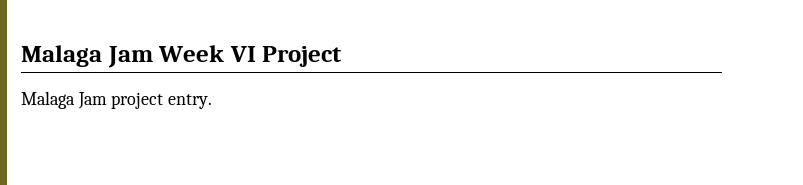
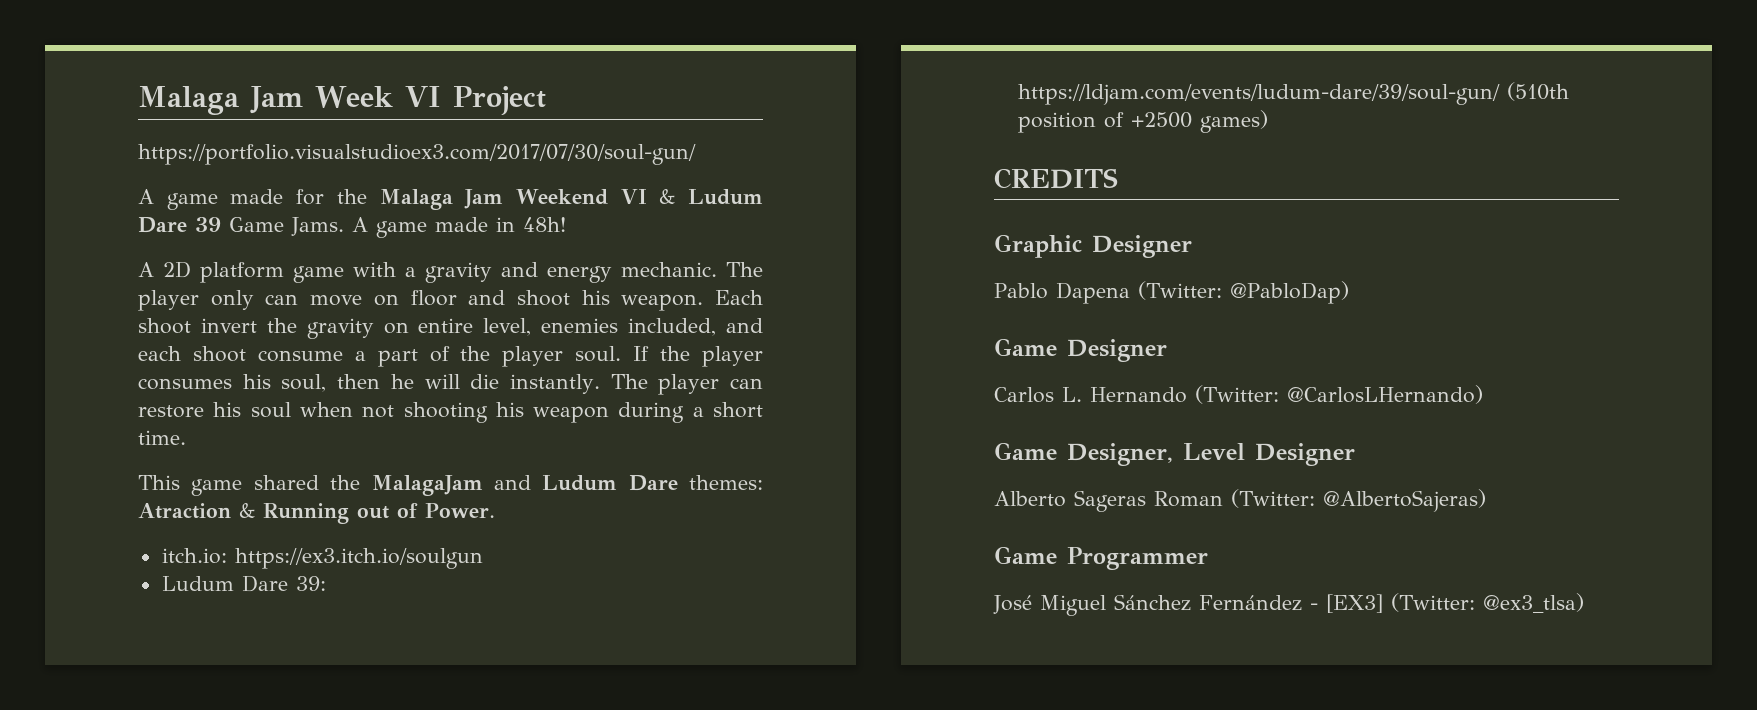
[21,91,213,109] Malaga Jam project entry. -> [138,144,696,165] [138,189,764,210] [138,217,566,238] [138,261,763,283] [138,290,763,311] [138,318,764,339] [138,346,764,367] [138,374,763,395] [138,402,763,423] [138,430,186,445] [138,475,763,496] [138,503,495,524] [161,548,483,569] [161,575,326,592] [1017,82,1569,105] [1017,110,1268,133] [994,168,1118,189] [994,234,1192,258] [994,281,1349,304] [994,338,1167,362] [994,385,1483,404] [994,442,1355,466] [994,489,1486,512] [994,546,1208,570] [993,593,1584,616] https://portfolio.visualstudioex3.com/2017/07/30/soul-gun/ // A game made for the Malaga Jam Weekend VI & Ludum Dare 39 Game Jams. A game made in 48h! // A 2D platform game with a gravity and energy mechanic. The player only can move on floor and shoot his weapon. Each shoot invert the gravity on entire level, enemies included, and each shoot consume a part of the player soul. If the player consumes his soul, then he will die instantly. The player can restore his soul when not shooting his weapon during a short time. // This game shared the MalagaJam and Ludum Dare themes: Atraction & Running out of Power. // itch.io: https://ex3.itch.io/soulgun // Ludum Dare 39: https://ldjam.com/events/ludum-dare/39/soul-gun/ (510th position of +2500 games) // CREDITS // Graphic Designer // Pablo Dapena (Twitter: @PabloDap) // Game Designer // Carlos L. Hernando (Twitter: @CarlosLHernando) // Game Designer, Level Designer // Alberto Sageras Roman (Twitter: @AlbertoSajeras) // Game Programmer // José Miguel Sánchez Fernández - [EX3] (Twitter: @ex3_tlsa)

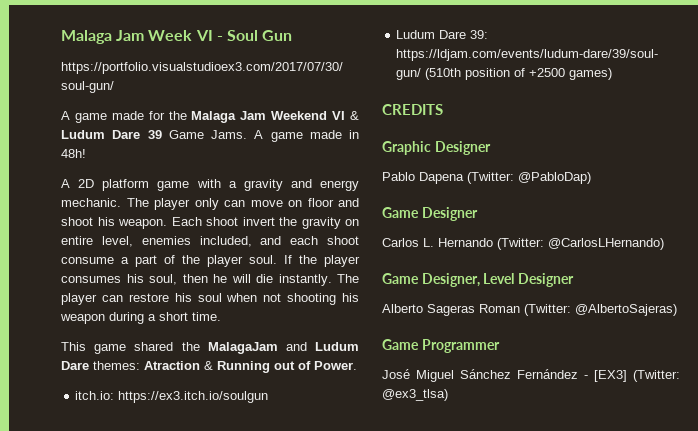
[452,86,546,115] Project -> [216,30,293,41] - Soul Gun

